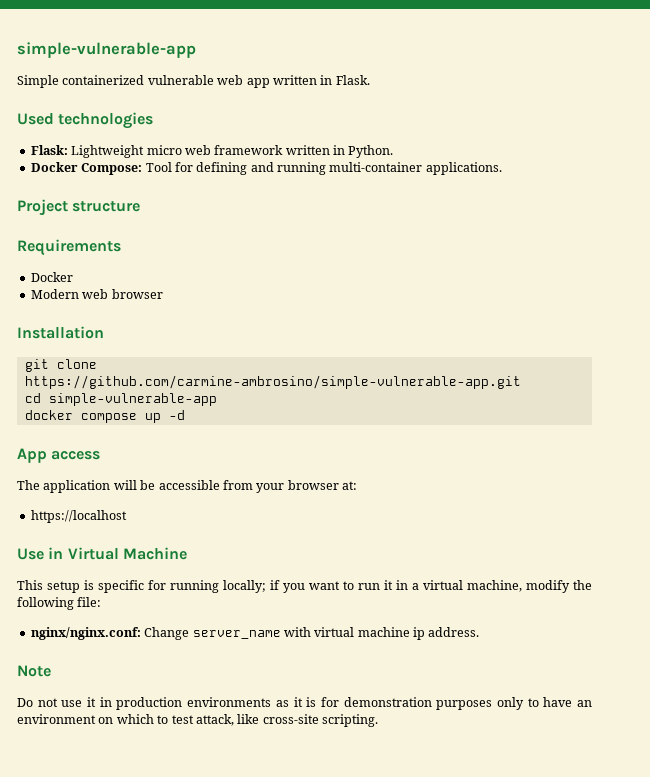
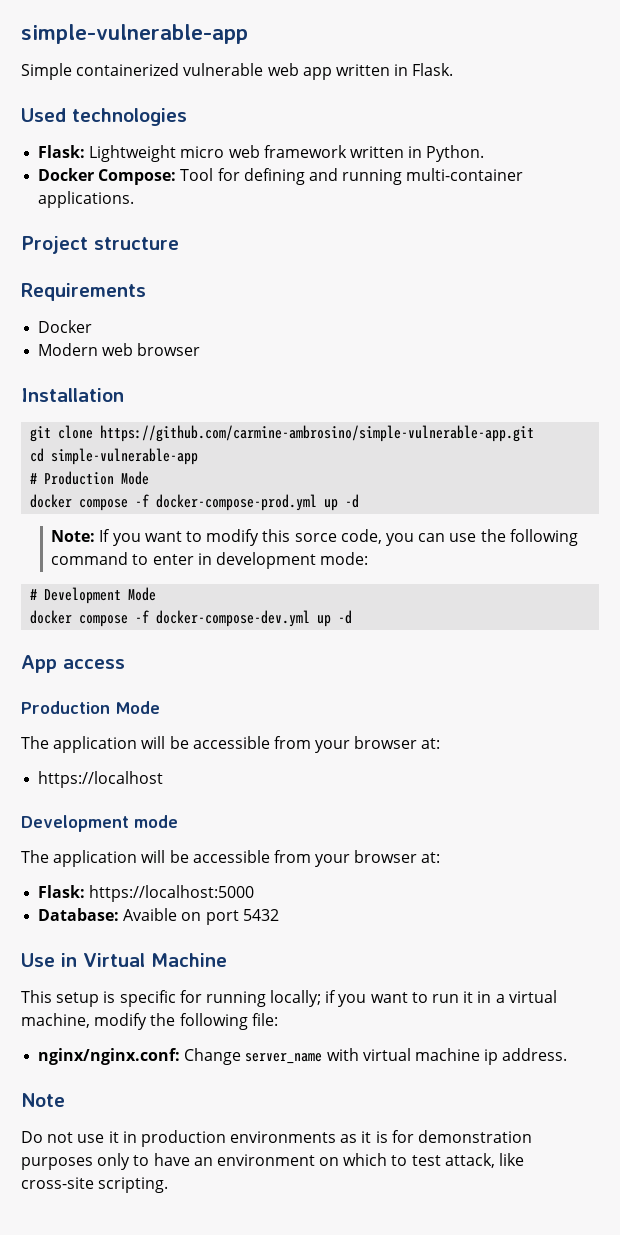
[24,410,137,423] // docker compose -> [30,471,150,485] [30,494,360,511] [51,529,578,546] [51,552,369,569] [30,587,157,604] [30,610,311,627] // # Production Mode // docker compose -f docker-compose-prod.yml up -d // Note: If you want to modify this sorce code, you can use the following command to enter in development mode: // # Development Mode // docker compose -f docker-compose-dev.yml
(101, 455) none -> [21,701,160,714] // Production Mode
(127, 516) none -> [21,815,178,832] [21,850,441,867] [38,885,255,902] [38,908,279,925] // Development mode // The application will be accessible from your browser at: // Flask: https://localhost:5000 // Database: Avaible on port 5432

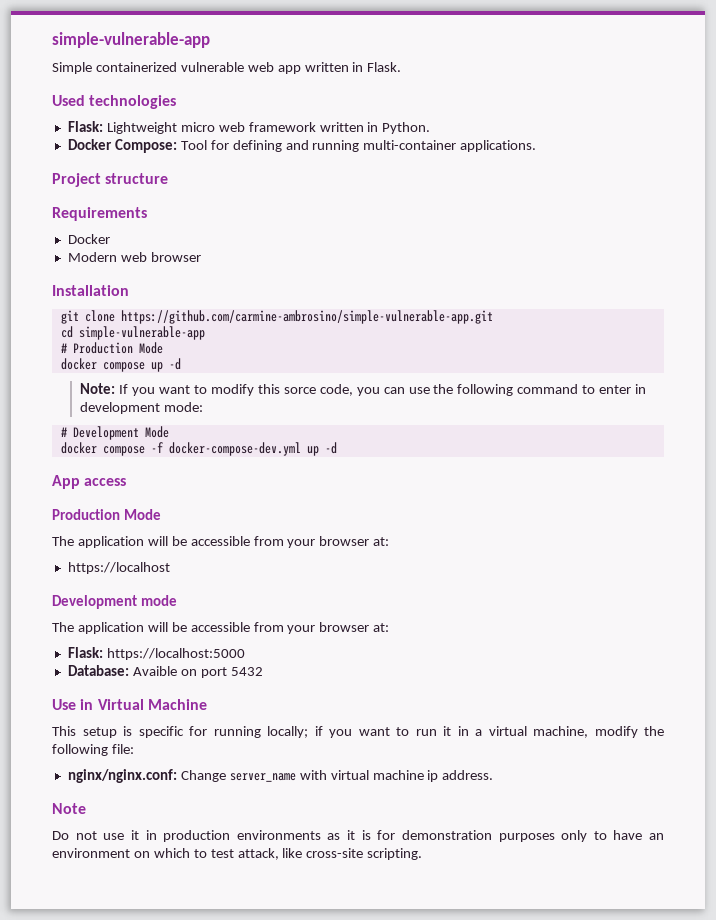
[135,494,318,511] -f docker-compose-prod.yml -> (145, 367) none

